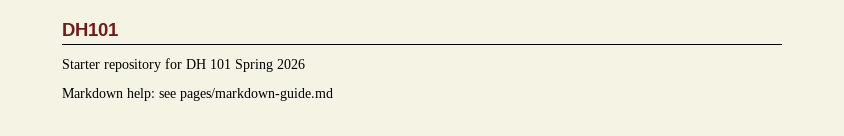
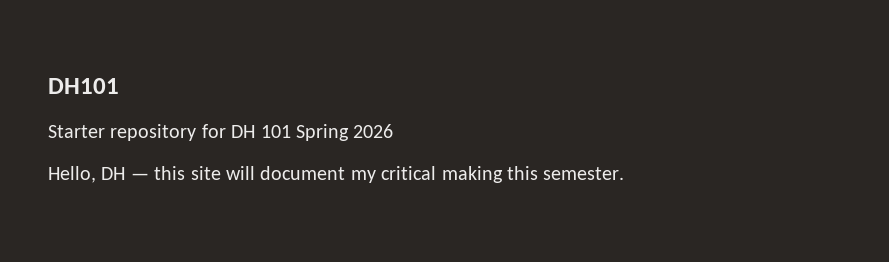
[62,88,333,101] Markdown help: see pages/markdown-guide.md -> [48,166,625,183] Hello, DH — this site will document my critical making this semester.

